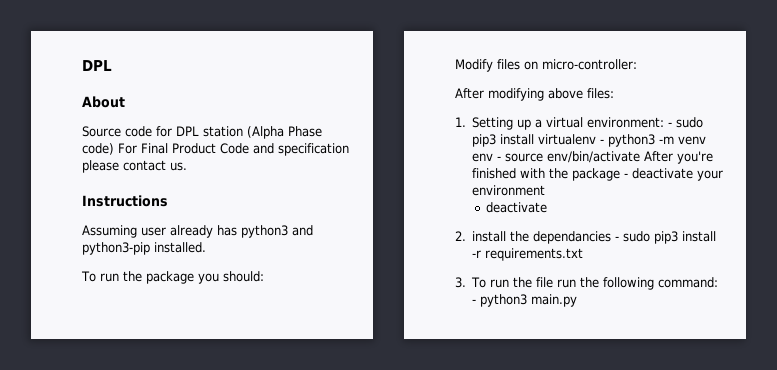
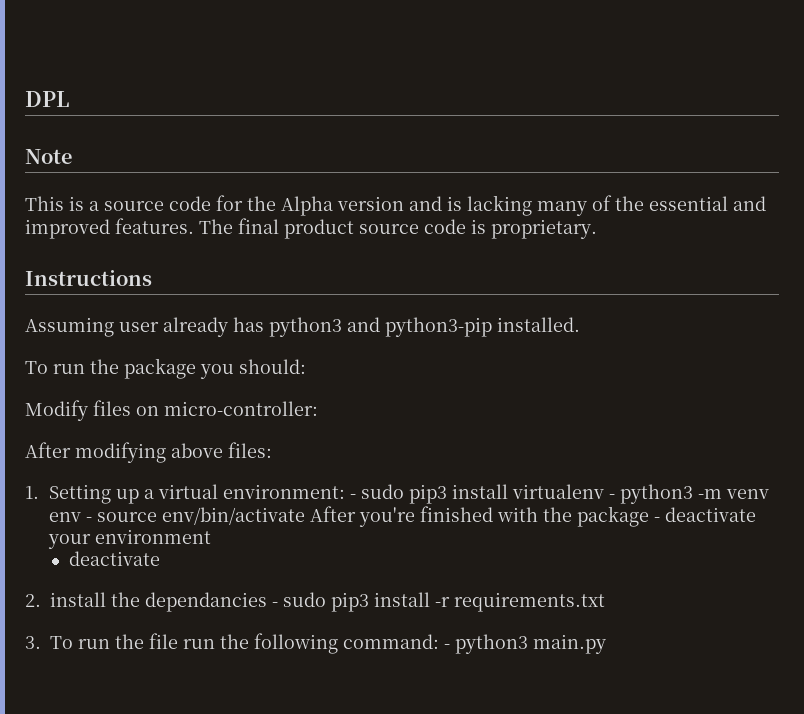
[82,96,125,108] [82,126,322,139] [82,143,349,156] [82,160,187,173] About // Source code for DPL station (Alpha Phase code) For Final Product Code and specification please contact us. -> [25,149,72,164] [25,195,766,216] [25,218,597,239] Note // This is a source code for the Alpha version and is lacking many of the essential and improved features. The final product source code is proprietary.

